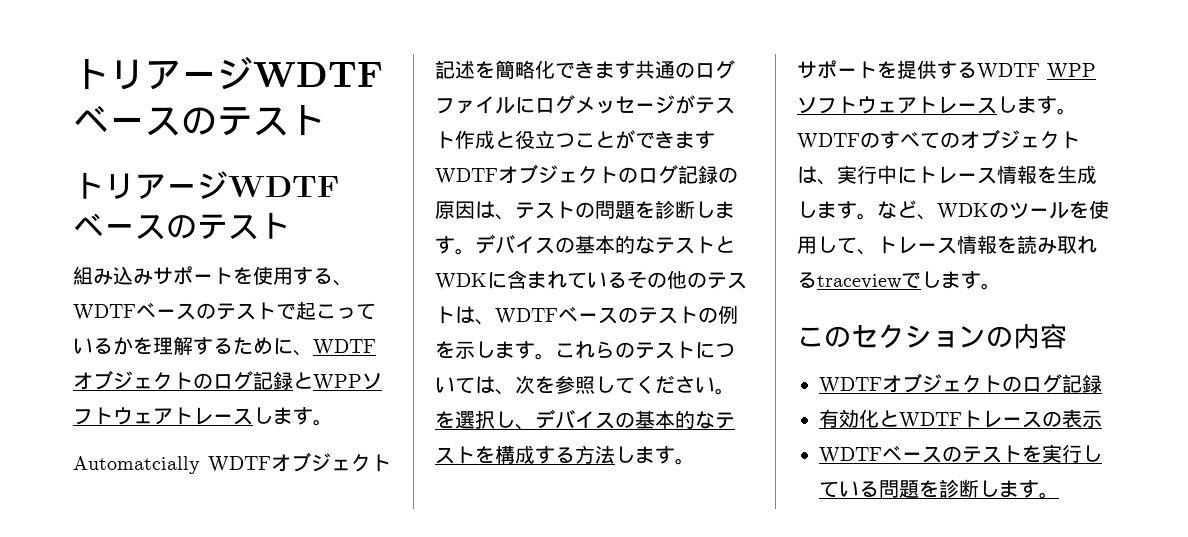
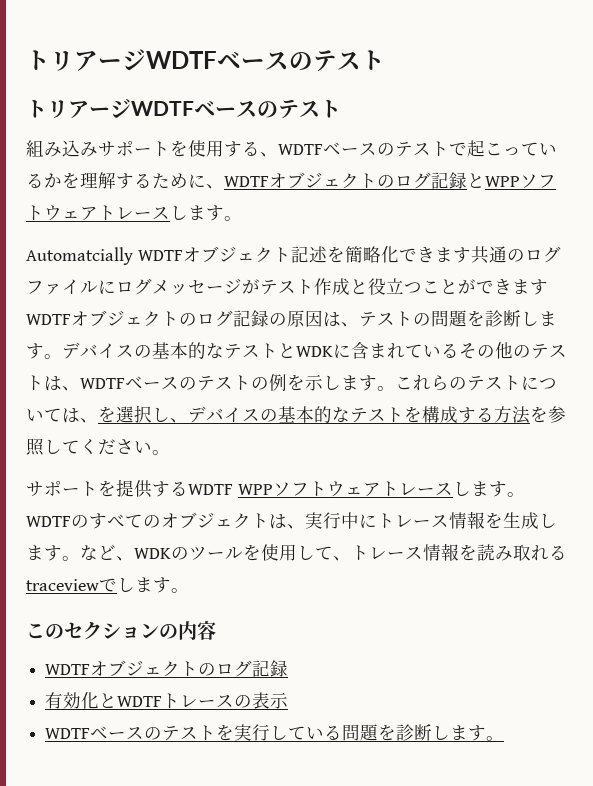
[515,375,735,395] 次を参照してください。 -> (98, 420) none
[615,446,675,464] します -> [530,406,566,423] [26,438,152,456] を参照してください

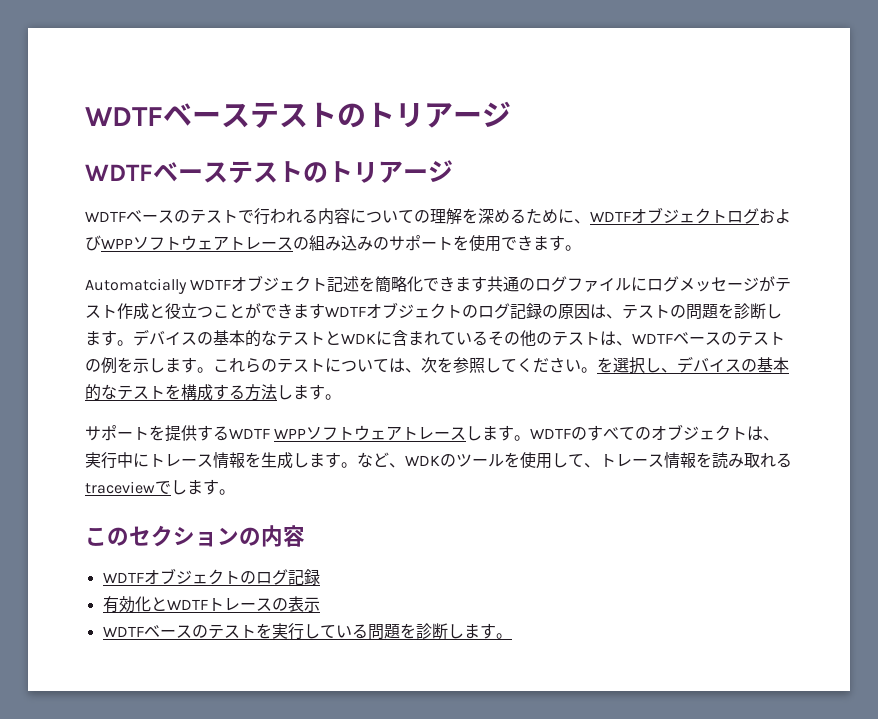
[26,49,385,72] [26,98,341,119] [26,140,278,157] トリアージWDTFベースのテスト // トリアージWDTFベースのテスト // 組み込みサポートを使用する、 -> [85,101,511,128] [85,160,453,184] WDTFベーステストのトリアージ // WDTFベーステストのトリアージ //
[467,140,557,157] [26,172,134,189] 起こっているかを理解す -> [254,208,510,225] 行われる内容についての理解を深め
[377,172,556,189] [26,205,188,221] のログ記録とWPPソフトウェアトレースし -> [727,208,791,224] [85,235,533,252] ログおよびWPPソフトウェアトレースの組み込みのサポートを使用でき
(98, 420) none -> [421,357,597,373] 次を参照してください。
[530,406,566,423] [26,438,152,456] を参照してください -> [277,384,325,400] します

